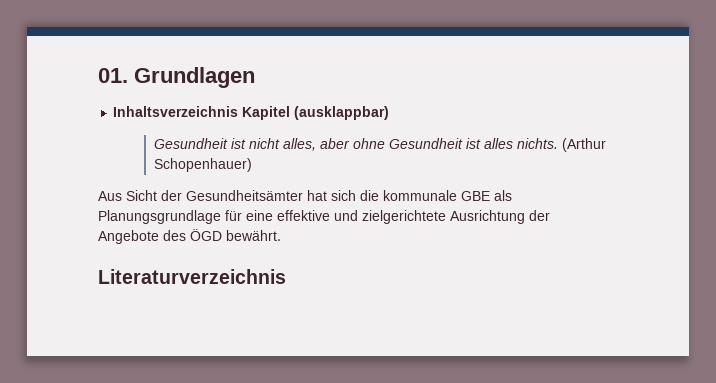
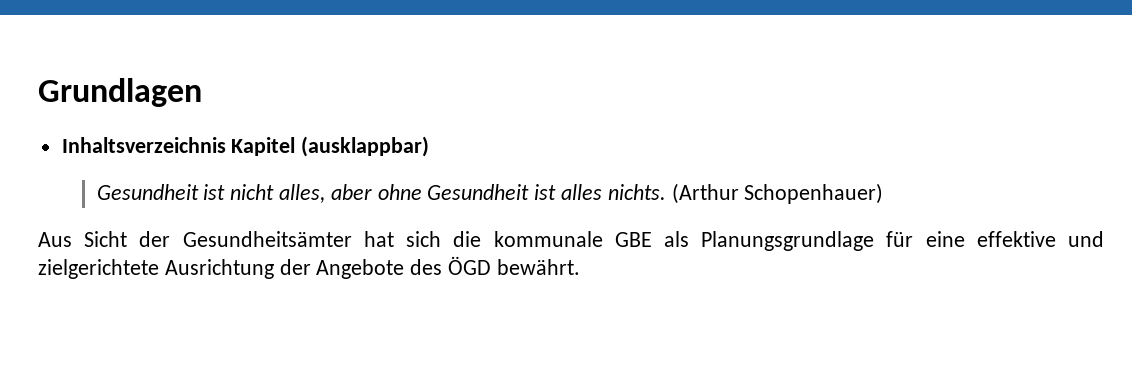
[98,68,128,83] 01. -> (38, 92) none
[98,269,286,284] // Literaturverzeichnis -> (580, 267) none

